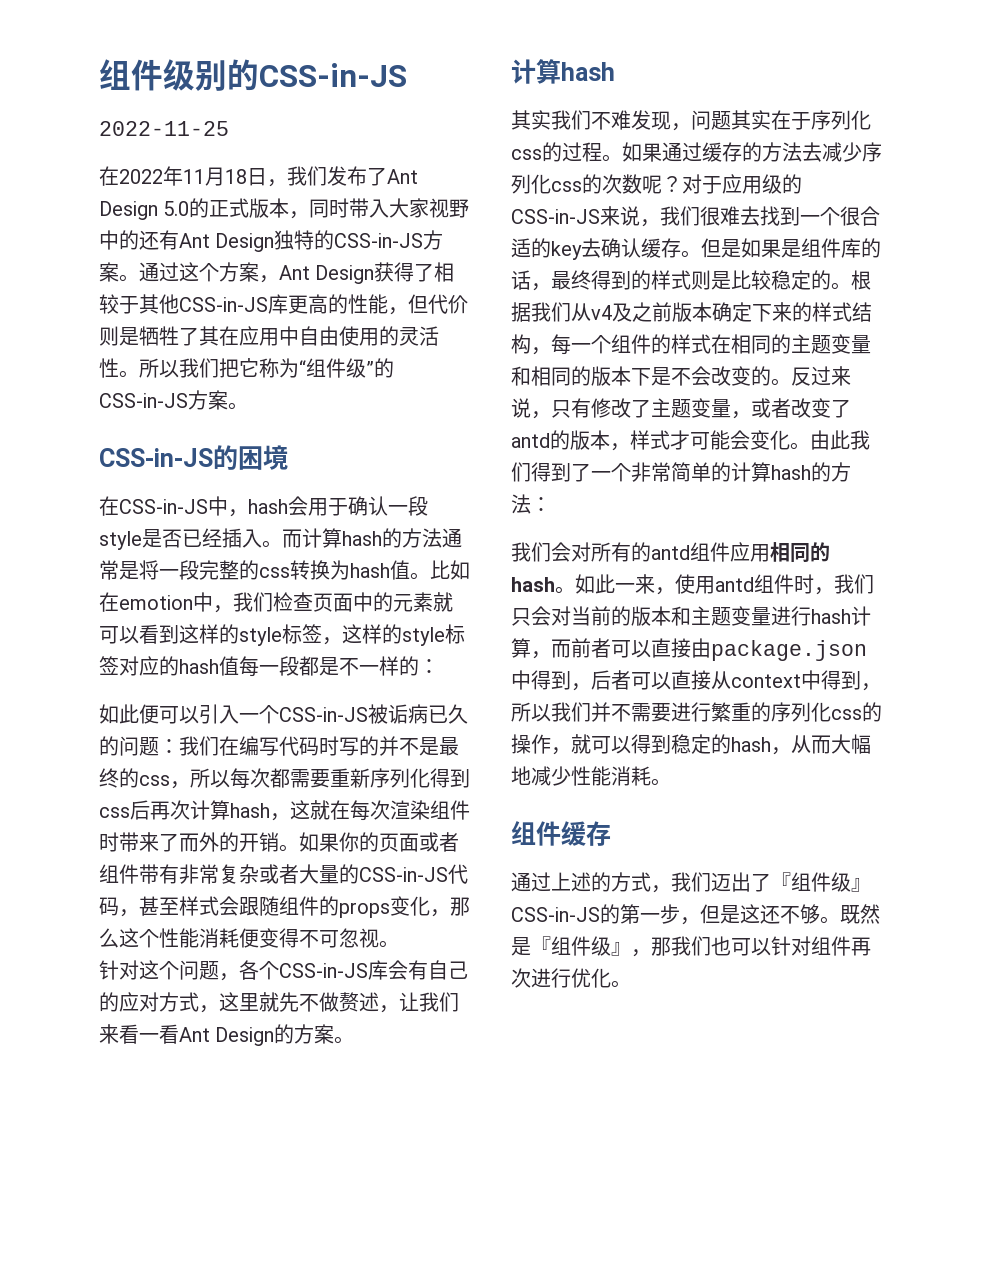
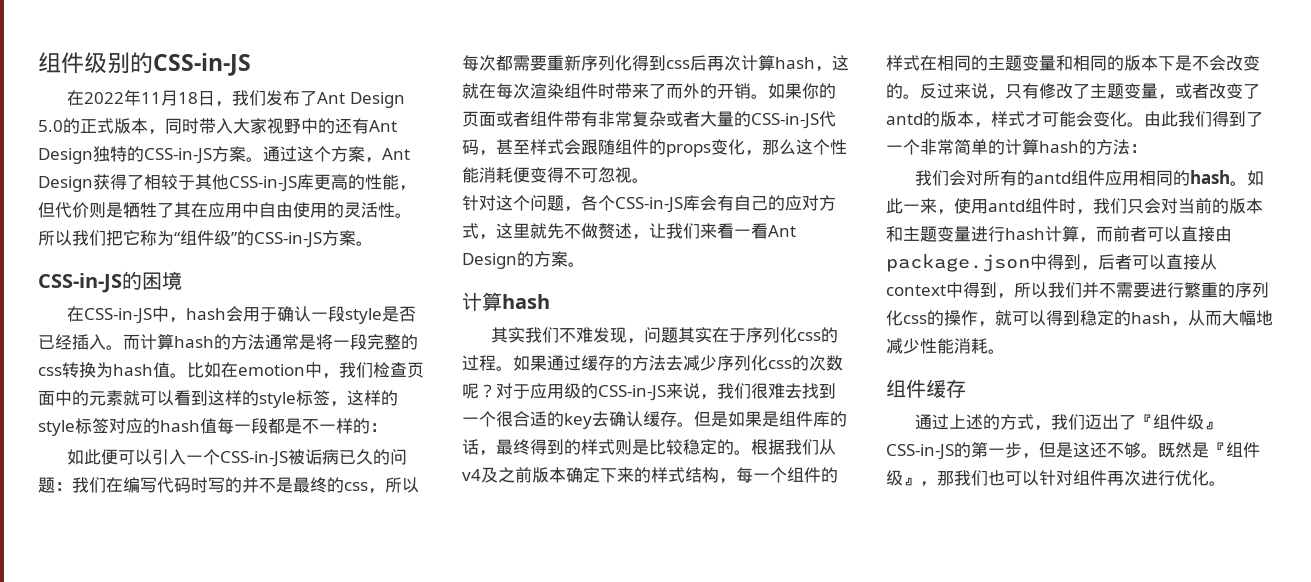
[99,121,229,136] // 2022-11-25 -> (251, 64) none

